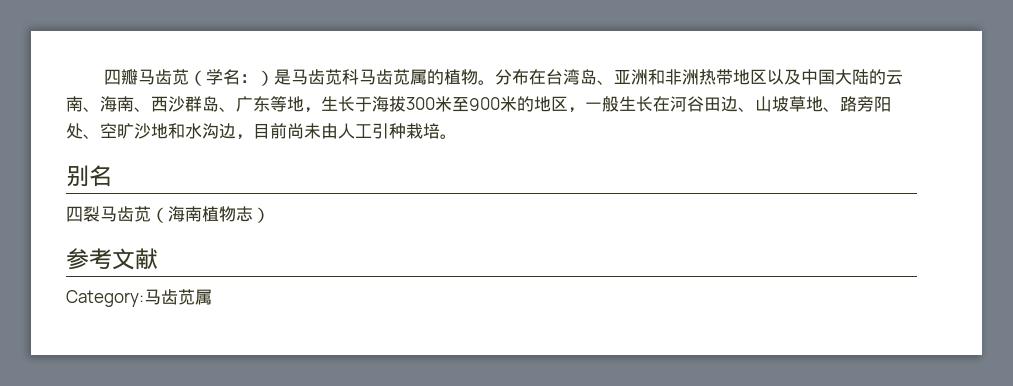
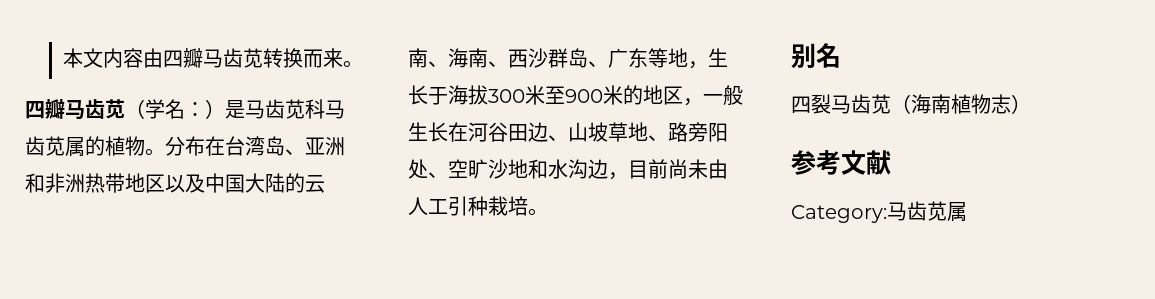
(104, 77) none -> [63,48,364,68] 本文内容由四瓣马齿苋转换而来。 //

